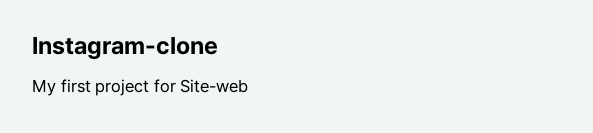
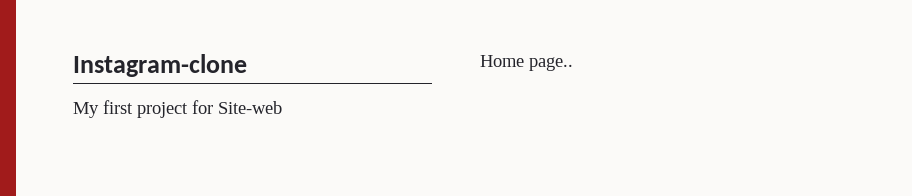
(249, 86) none -> [480,55,573,71] // Home page..

